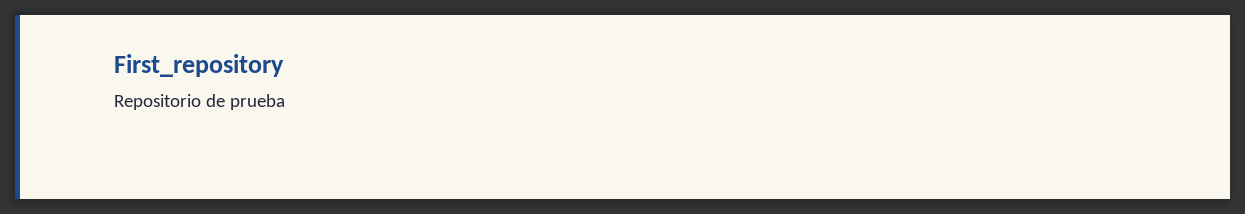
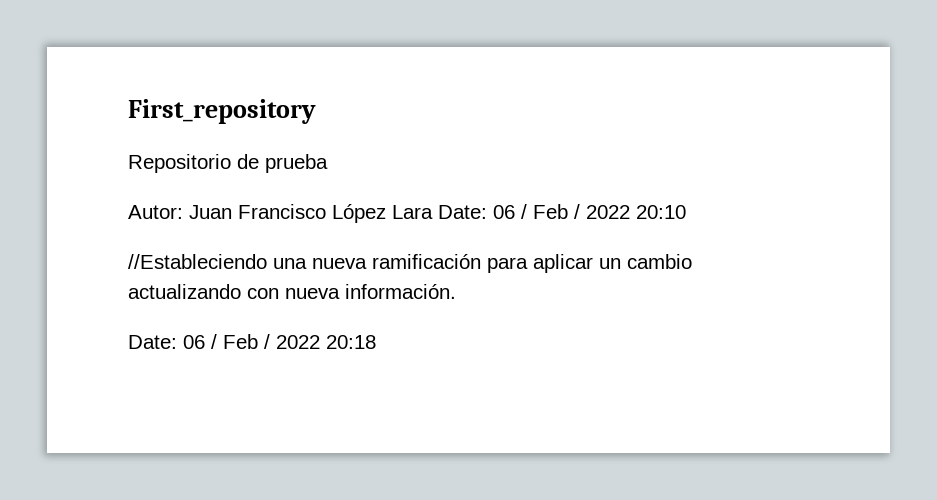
(285, 102) none -> [128,204,686,223] [128,254,692,273] [128,284,456,299] [128,334,376,349] // Autor: Juan Francisco López Lara Date: 06 / Feb / 2022 20:10 // //Estableciendo una nueva ramificación para aplicar un cambio actualizando con nueva información. // Date: 06 / Feb / 2022 20:18

